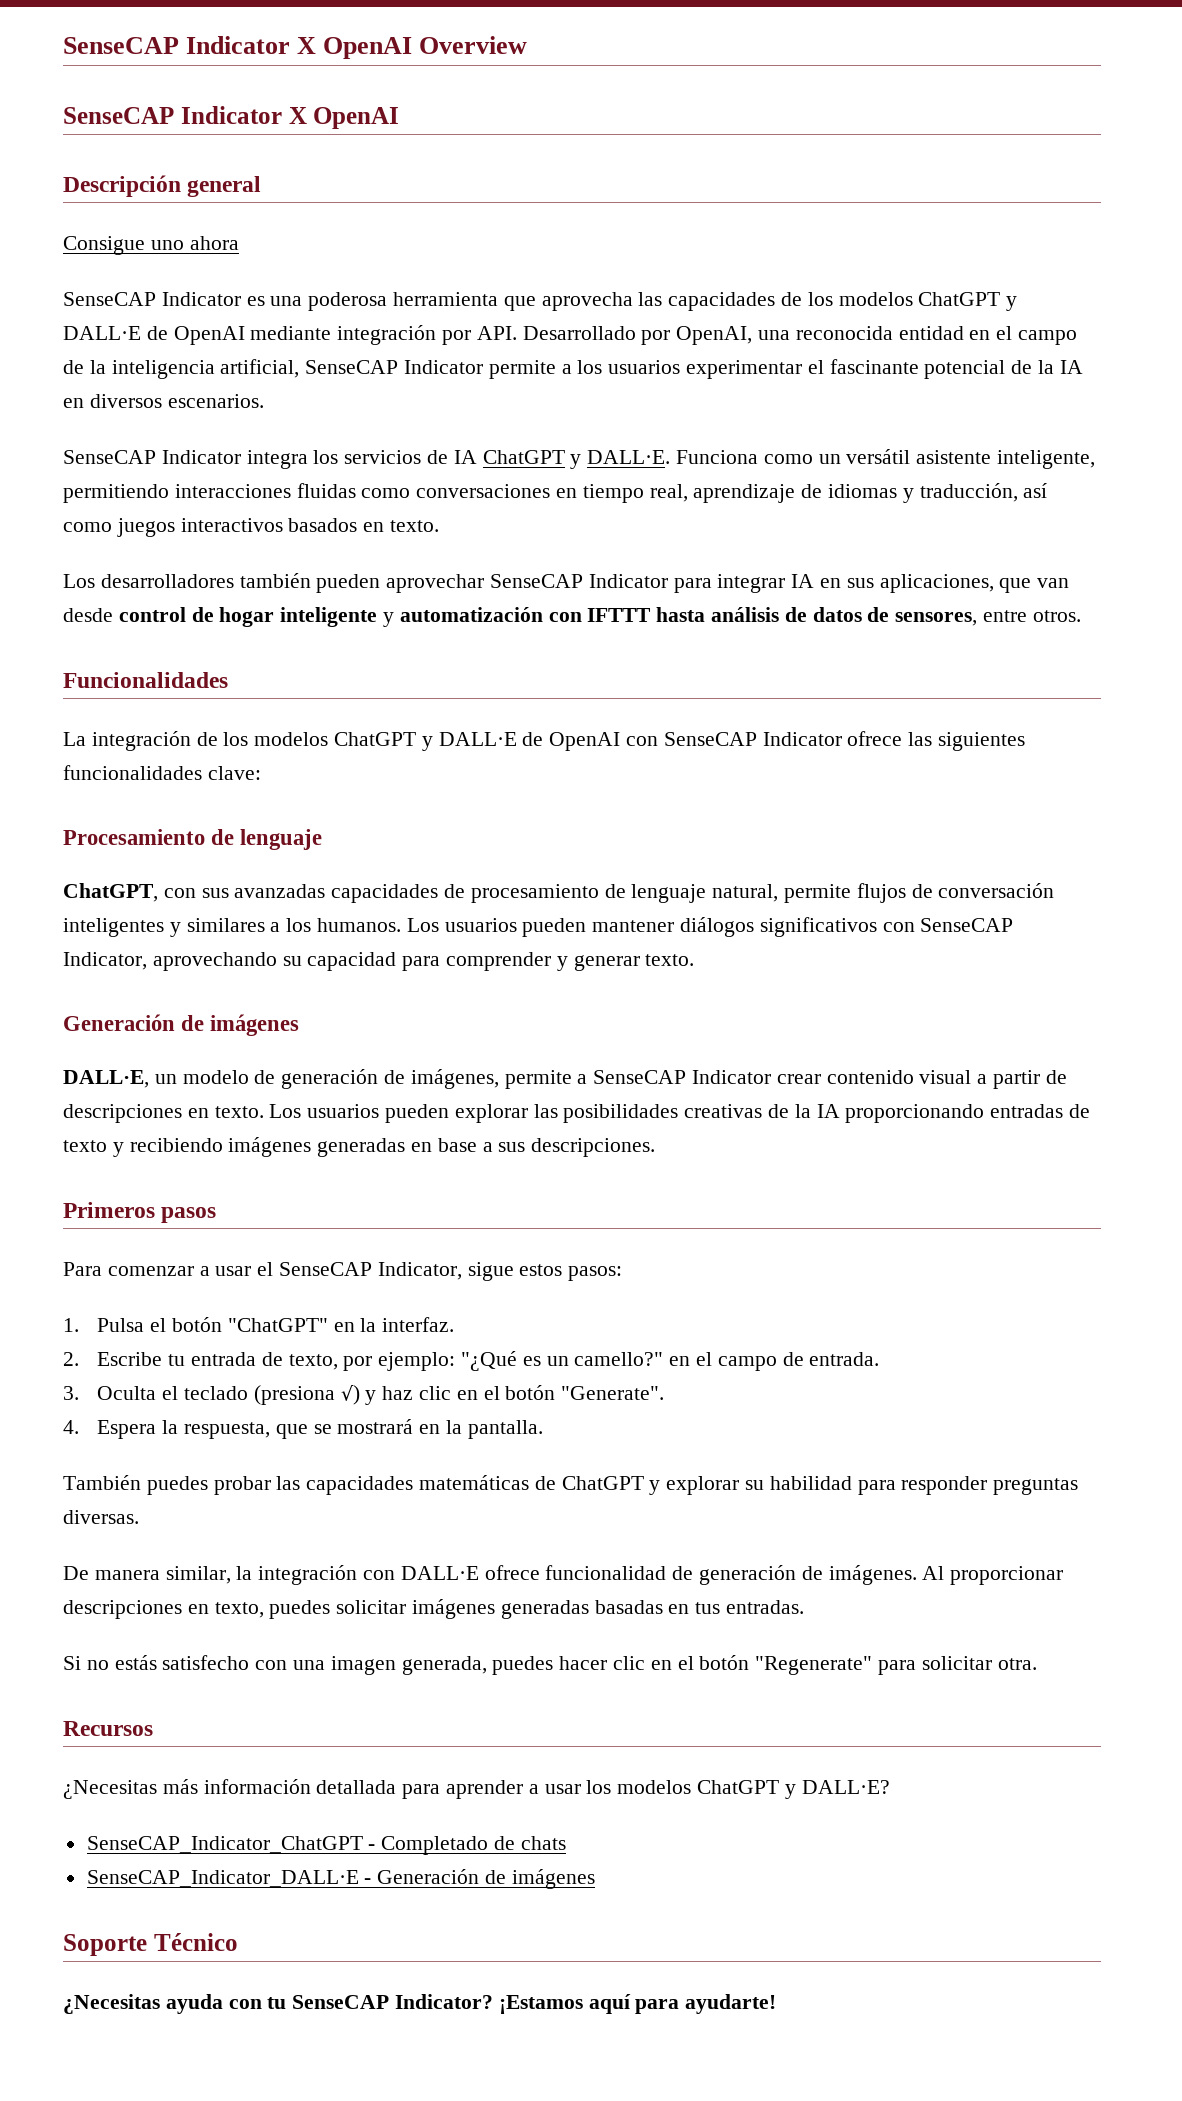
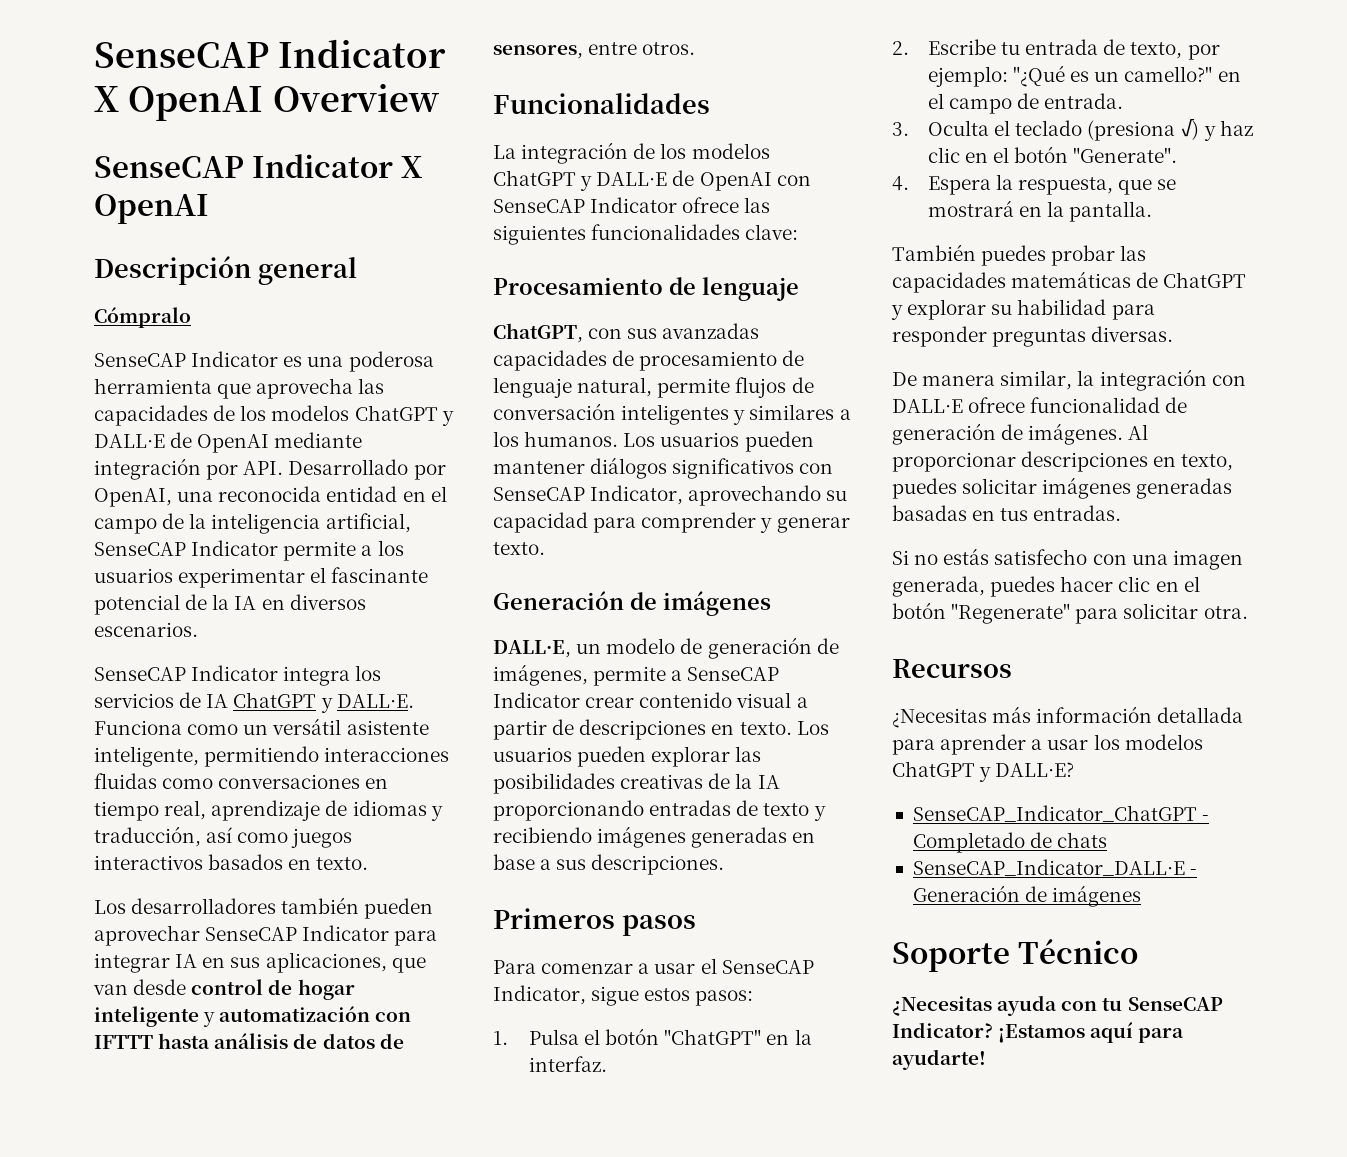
[63,236,239,255] Consigue uno ahora -> [94,307,191,328] Cómpralo

